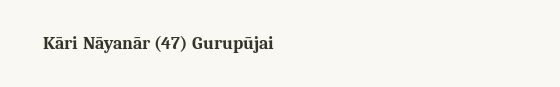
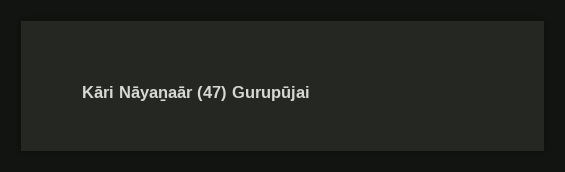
[82,37,151,53] Nāyanār -> [119,86,193,101] Nāyaṉaār

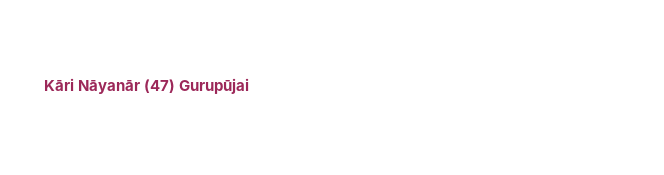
[119,86,193,101] Nāyaṉaār -> [78,80,141,94] Nāyanār

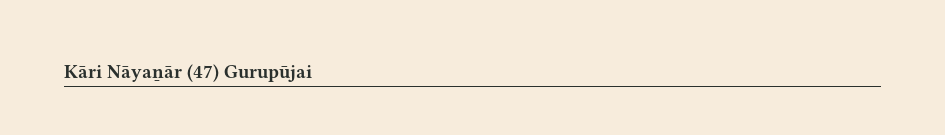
[78,80,141,94] Nāyanār -> [107,65,183,82] Nāyaṉār

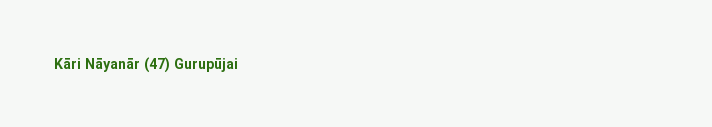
[107,65,183,82] Nāyaṉār -> [85,58,140,72] Nāyanār

